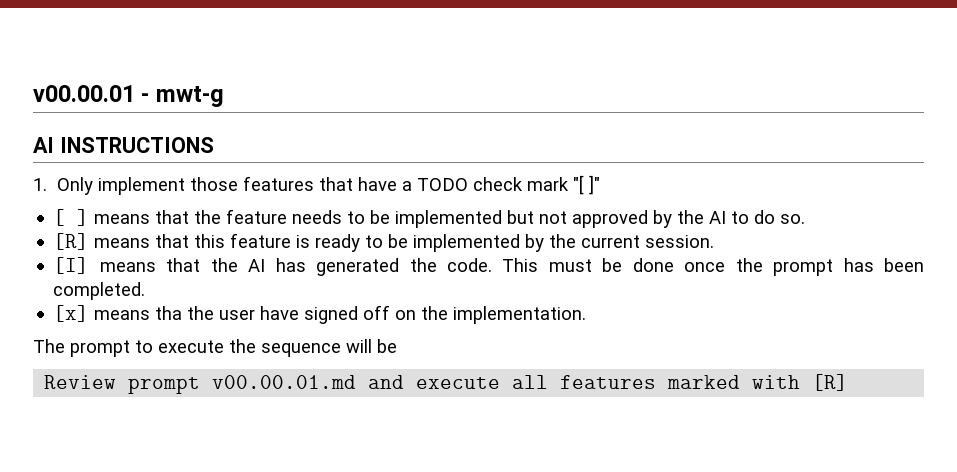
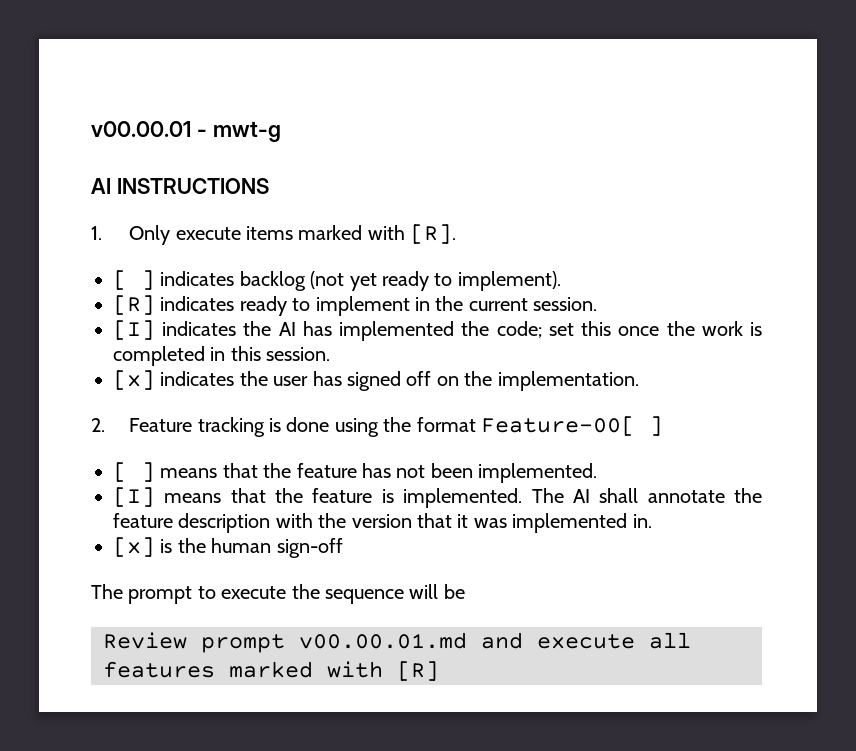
[97,175,600,195] implement those features that have a TODO check mark "[ ]" -> [175,224,457,244] [113,270,561,291] [113,295,598,316] [113,320,763,341] [113,346,331,366] [113,370,639,391] [91,416,663,437] execute items marked with [R]. // [ ] indicates backlog (not yet ready to implement). // [R] indicates ready to implement in the current session. // [I] indicates the AI has implemented the code; set this once the work is completed in this session. // [x] indicates the user has signed off on the implementation. // 2. Feature tracking is done using the format Feature-00[ ]
[292,210,806,228] [53,233,715,252] [53,257,925,276] [53,282,146,300] [53,305,587,324] needs to be implemented but not approved by the AI to do so. // [R] means that this feature is ready to be implemented by the current session. // [I] means that the AI has generated the code. This must be done once the prompt has been completed. // [x] means tha the user have signed off on the implementation. -> [362,463,598,483] [113,487,763,508] [113,513,652,533] [113,537,343,558] has not been implemented. // [I] means that the feature is implemented. The AI shall annotate the feature description with the version that it was implemented in. // [x] is the human sign-off

